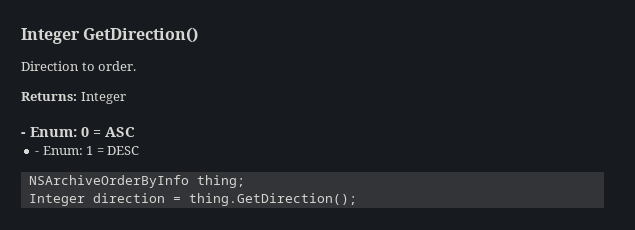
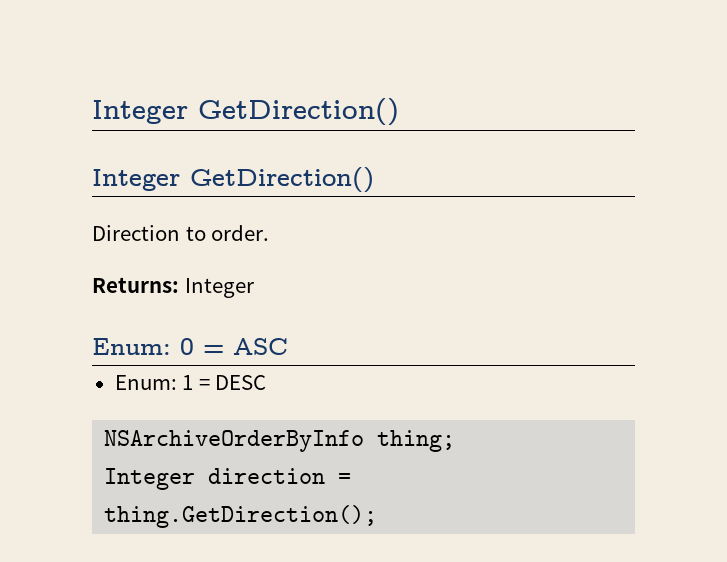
[21,27,199,44] Integer GetDirection() -> [92,98,399,126] [92,167,374,193] Integer GetDirection() // Integer GetDirection()
[21,132,26,137] - -> (254, 288) none
[35,151,40,155] - -> (288, 346) none

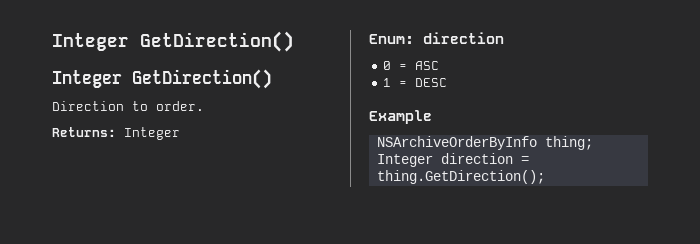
(171, 346) none -> [423,32,504,44] direction //
[114,375,177,390] Enum: -> (440, 65) none
(267, 382) none -> [369,110,432,124] // Example

